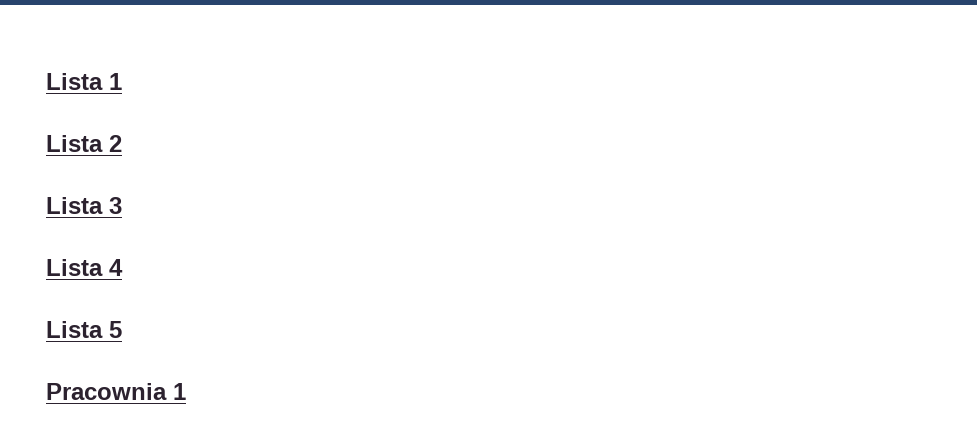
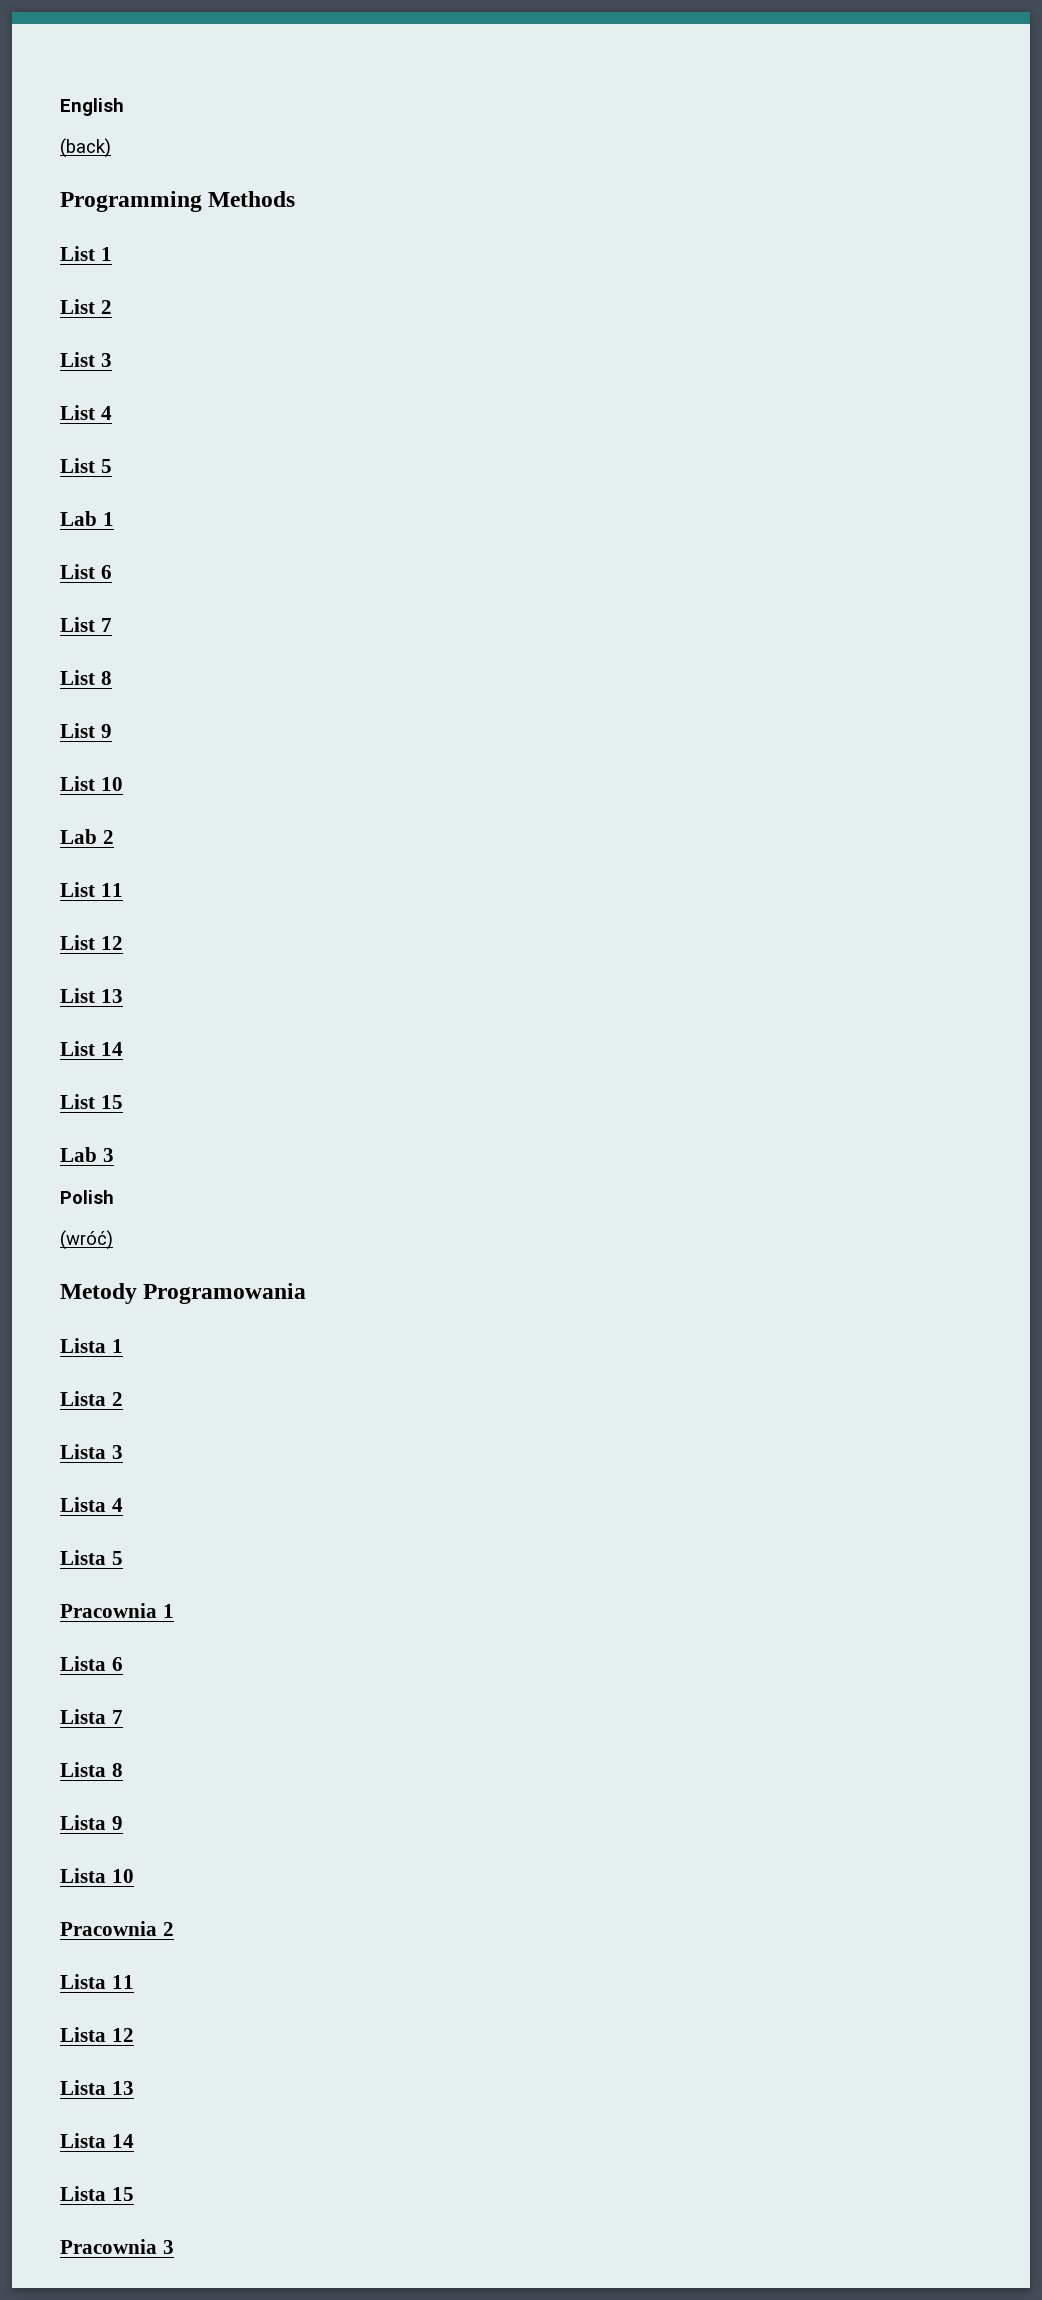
(46, 81) none -> [60,98,124,116] [60,138,111,158] [60,191,296,212] [60,246,112,261] [60,299,112,314] [60,352,112,367] [60,405,112,420] [60,458,112,473] [60,511,114,526] [60,564,112,579] [60,617,112,632] [60,670,112,685] [60,723,112,738] [60,776,123,791] [60,829,114,844] [60,882,123,897] [60,935,123,950] [60,988,123,1003] [60,1041,123,1056] [60,1094,123,1109] [60,1147,114,1162] [60,1190,114,1204] [60,1230,113,1250] [60,1283,307,1304] English // (back) // Programming Methods // List 1 // List 2 // List 3 // List 4 // List 5 // Lab 1 // List 6 // List 7 // List 8 // List 9 // List 10 // Lab 2 // List 11 // List 12 // List 13 // List 14 // List 15 // Lab 3 // Polish // (wróć) // Metody Programowania //
(186, 391) none -> [60,1656,123,1671] [60,1709,123,1724] [60,1762,123,1777] [60,1815,123,1830] [60,1868,134,1883] [60,1921,174,1936] [60,1974,134,1989] [60,2027,134,2042] [60,2080,134,2095] [60,2133,134,2148] [60,2186,134,2201] [60,2239,174,2254] // Lista 6 // Lista 7 // Lista 8 // Lista 9 // Lista 10 // Pracownia 2 // Lista 11 // Lista 12 // Lista 13 // Lista 14 // Lista 15 // Pracownia 3

